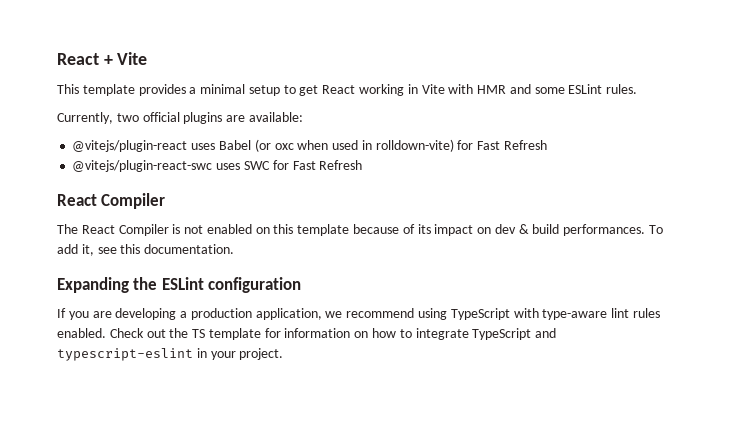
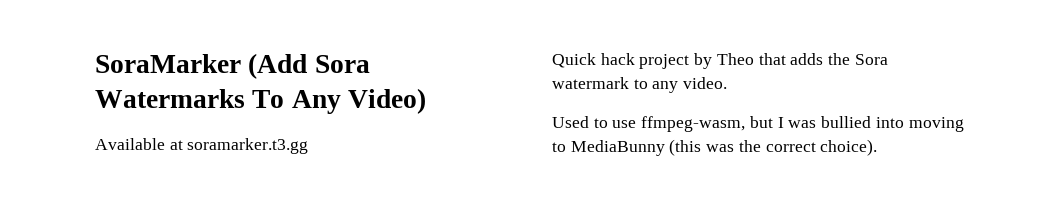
[57,52,148,65] [57,84,638,96] [57,112,303,124] [72,139,547,152] [72,160,363,172] [57,193,166,209] [57,224,664,236] [57,244,235,256] [57,277,302,293] [57,308,660,320] [57,328,557,340] [57,348,284,361] React + Vite // This template provides a minimal setup to get React working in Vite with HMR and some ESLint rules. // Currently, two official plugins are available: // @vitejs/plugin-react uses Babel (or oxc when used in rolldown-vite) for Fast Refresh // @vitejs/plugin-react-swc uses SWC for Fast Refresh // React Compiler // The React Compiler is not enabled on this template because of its impact on dev & build performances. To add it, see this documentation. // Expanding the ESLint configuration // If you are developing a production application, we recommend using TypeScript with type-aware lint rules enabled. Check out the TS template for information on how to integrate TypeScript and typescript-eslint in your project. -> [95,53,370,79] [95,88,427,114] [95,138,309,154] [552,53,888,69] [552,77,728,93] [552,116,964,132] [552,139,878,156] SoraMarker (Add Sora Watermarks To Any Video) // Available at soramarker.t3.gg // Quick hack project by Theo that adds the Sora watermark to any video. // Used to use ffmpeg-wasm, but I was bullied into moving to MediaBunny (this was the correct choice).

